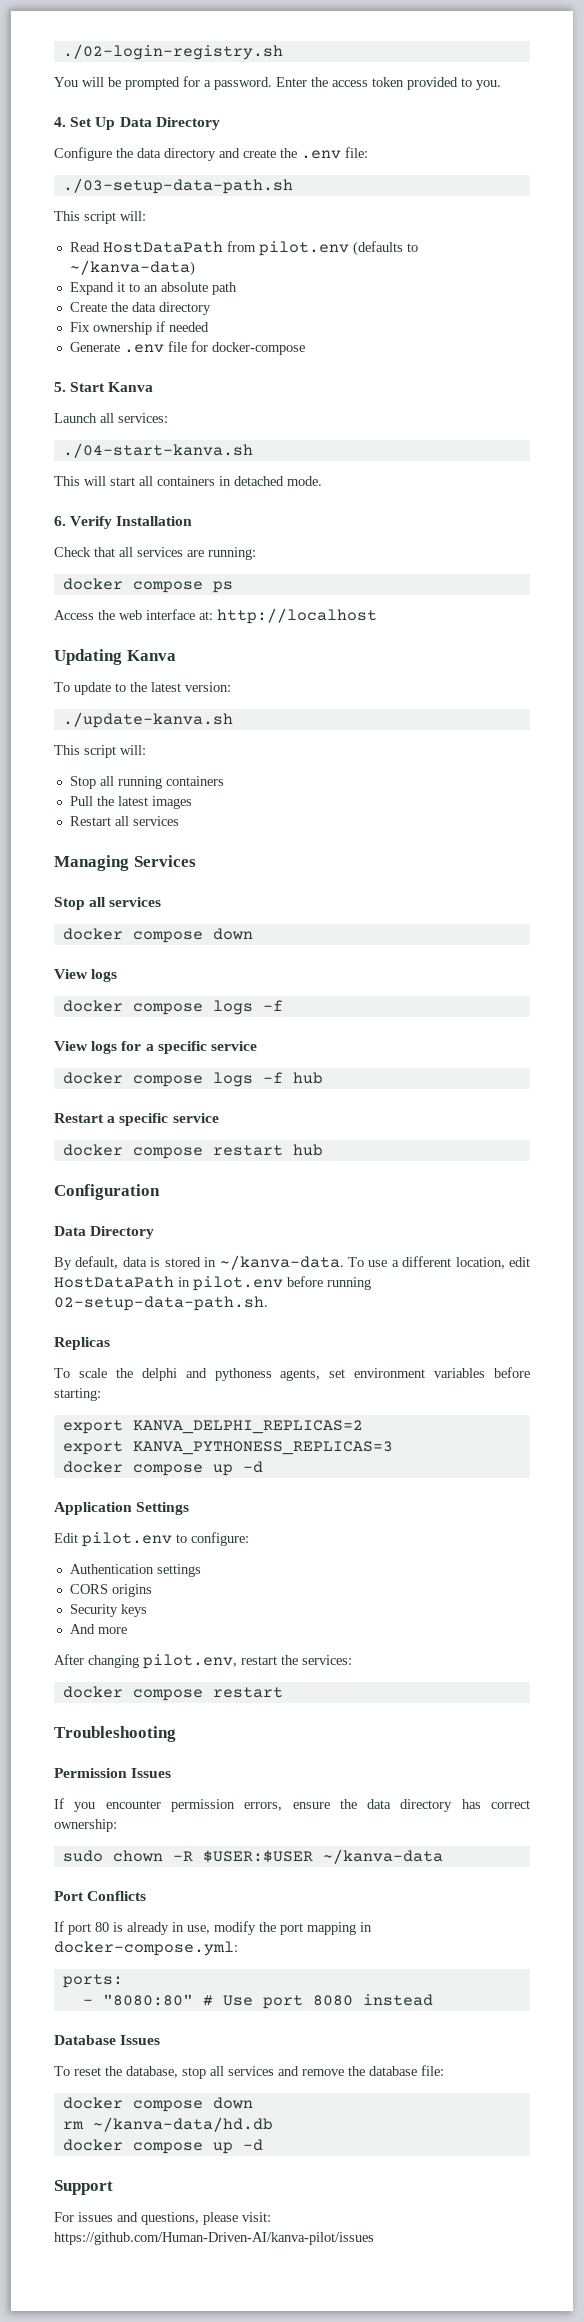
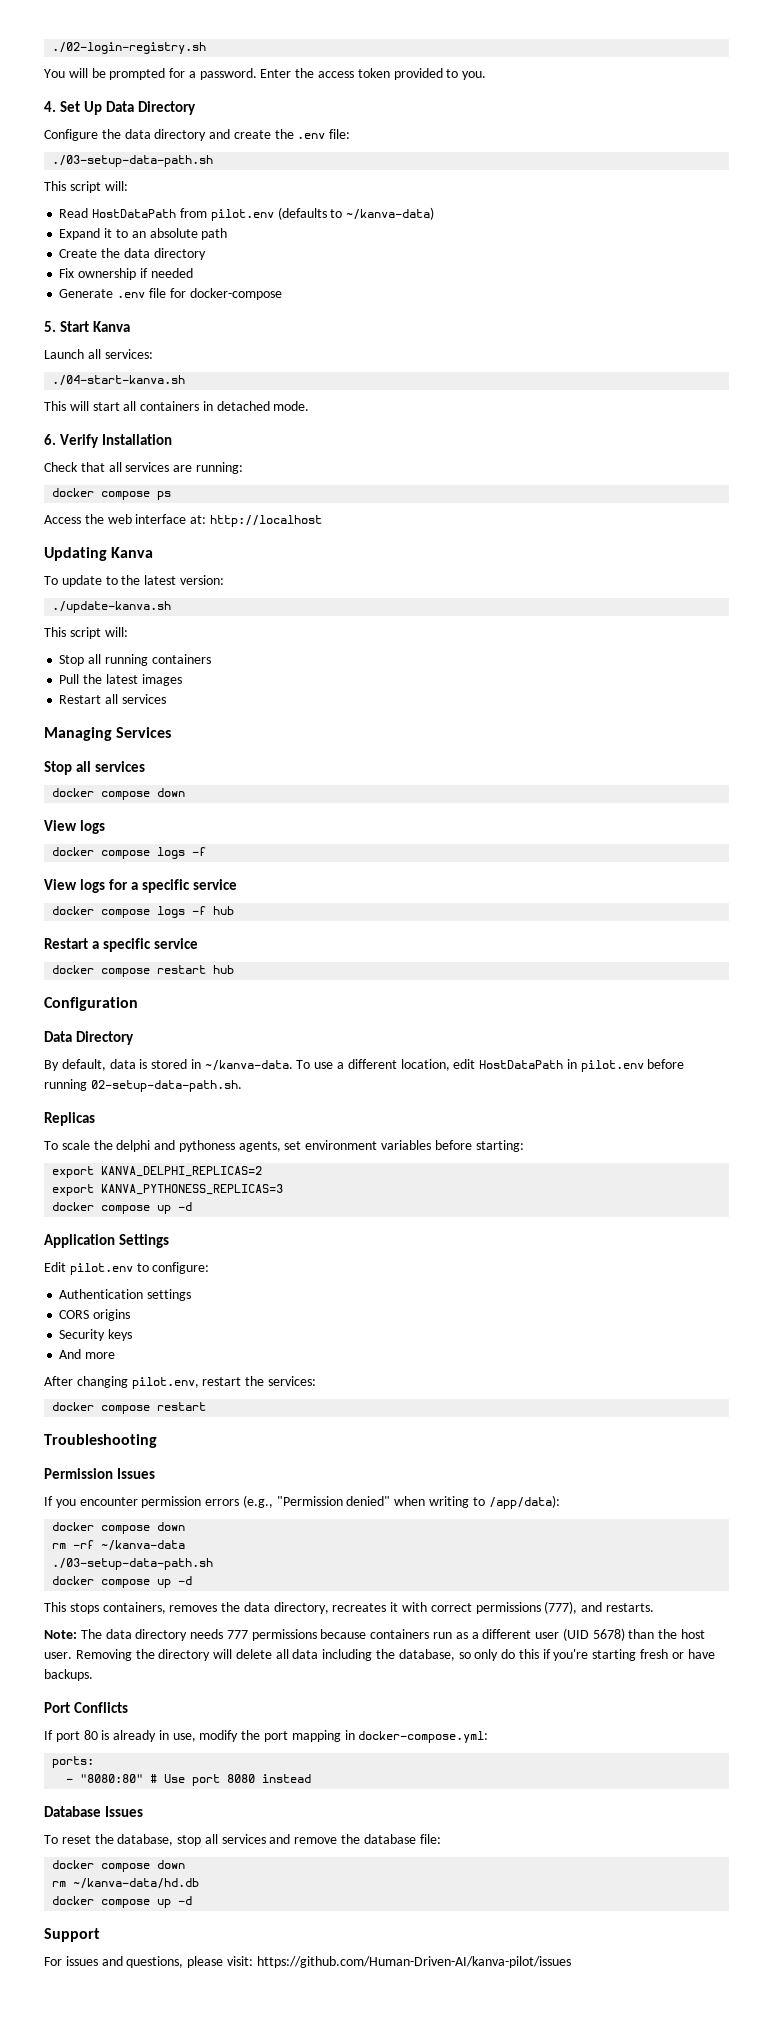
[244,1799,530,1812] [54,1819,117,1832] [62,1849,443,1864] errors, ensure the data directory has correct ownership: // sudo chown -R $USER:$USER ~/kanva-data -> [205,1495,560,1509] [52,1522,186,1534] [52,1540,186,1551] [52,1558,214,1570] [52,1576,193,1588] [44,1601,654,1614] [44,1628,706,1641] [44,1649,715,1661] [44,1669,93,1681] errors (e.g., "Permission denied" when writing to /app/data): // docker compose down // rm -rf ~/kanva-data // ./03-setup-data-path.sh // docker compose up -d // This stops containers, removes the data directory, recreates it with correct permissions (777), and restarts. // Note: The data directory needs 777 permissions because containers run as a different user (UID 5678) than the host user. Removing the directory will delete all data including the database, so only do this if you're starting fresh or have backups.

